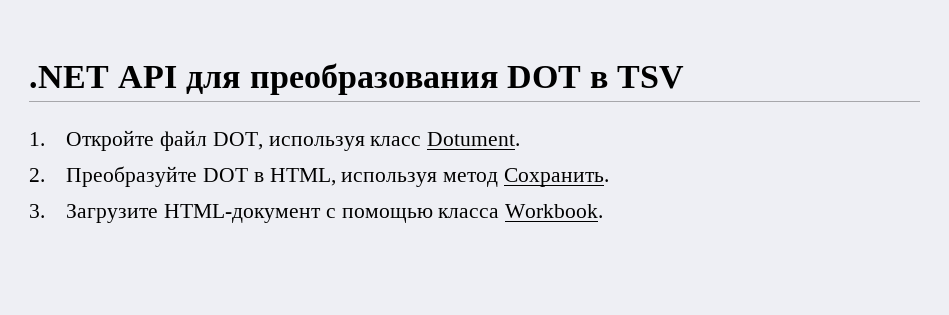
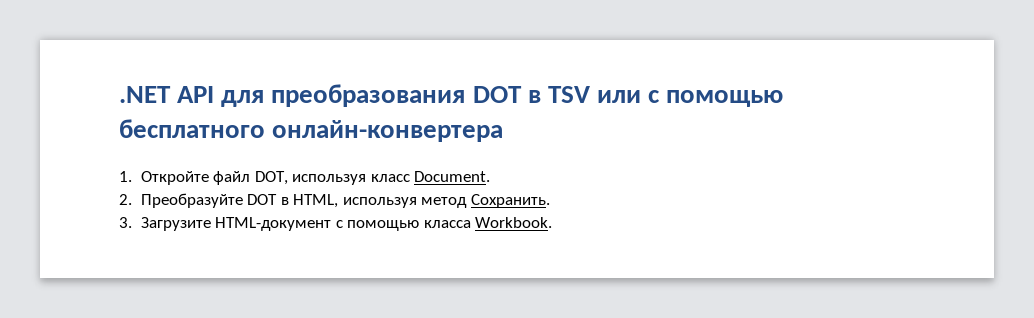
(685, 77) none -> [597,90,784,107] [119,119,504,142] или с помощью бесплатного онлайн-конвертера
[427,132,521,146] Dotument. -> [414,171,491,182] Document.

